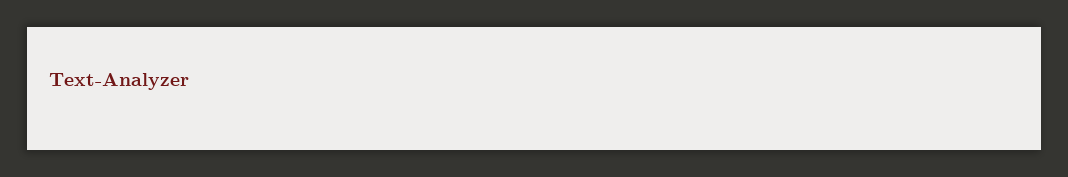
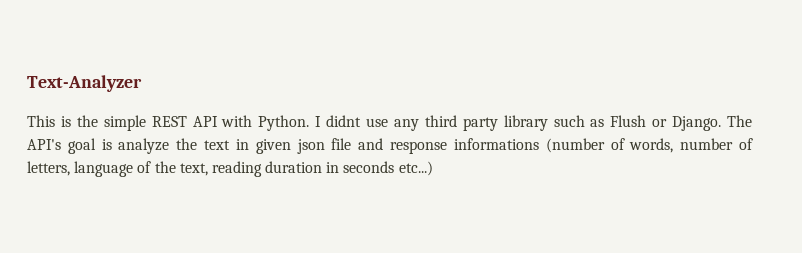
(189, 81) none -> [27,115,752,131] [27,138,754,154] [27,161,433,177] // This is the simple REST API with Python. I didnt use any third party library such as Flush or Django. The API's goal is analyze the text in given json file and response informations (number of words, number of letters, language of the text, reading duration in seconds etc...)

